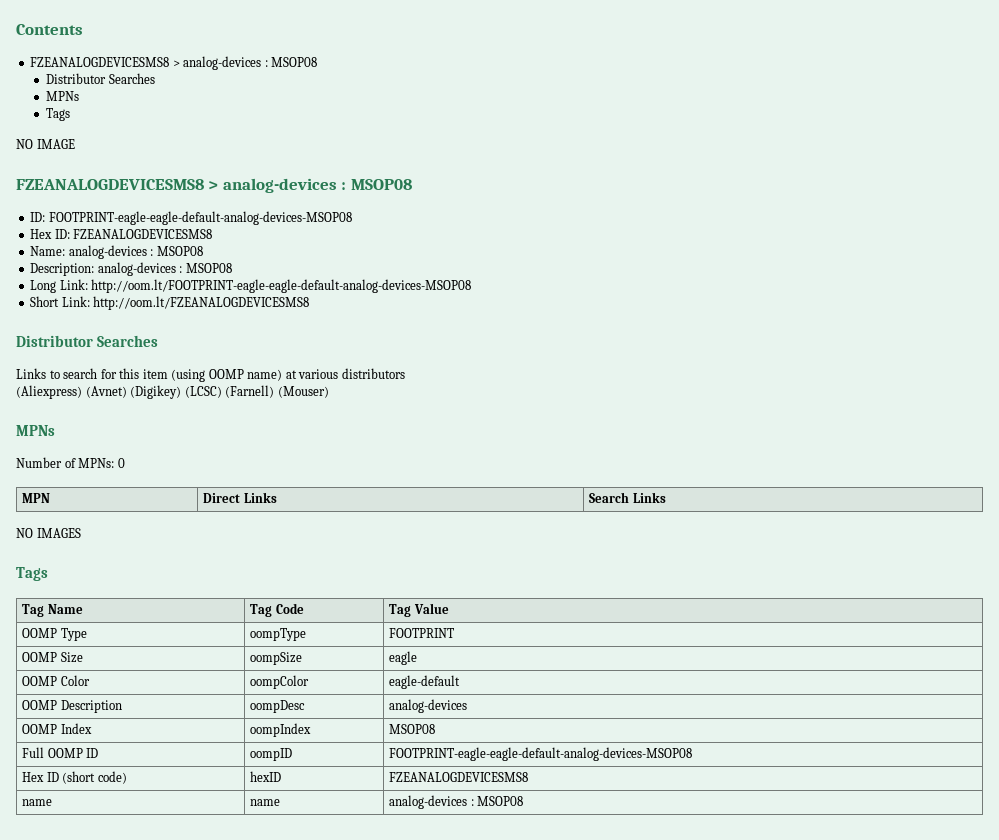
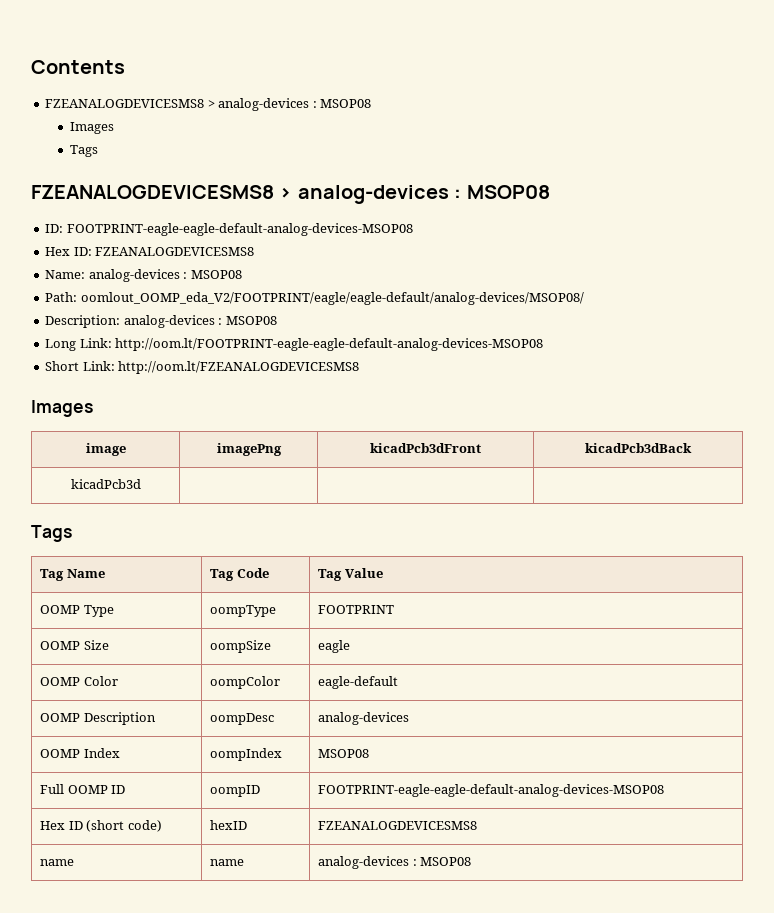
[46,73,155,84] [46,91,80,101] [46,108,71,121] [16,139,75,149] Distributor Searches // MPNs // Tags // NO IMAGE -> [69,122,114,134] [69,145,98,157] Images // Tags
(203, 251) none -> [45,292,584,305] // Path: oomlout_OOMP_eda_V2/FOOTPRINT/eagle/eagle-default/analog-devices/MSOP08/
[16,335,159,347] [16,368,405,382] [16,385,329,399] [16,425,55,436] [16,457,125,468] [22,493,51,503] [203,492,277,503] [589,492,666,503] [16,528,81,538] Distributor Searches // Links to search for this item (using OOMP name) at various distributors // (Aliexpress) (Avnet) (Digikey) (LCSC) (Farnell) (Mouser) // MPNs // Number of MPNs: 0 // MPN | Direct Links | Search Links // NO IMAGES -> [31,400,93,417] [85,443,126,456] [216,443,282,456] [370,443,481,453] [585,443,692,453] [70,479,141,489] Images // image | imagePng | kicadPcb3dFront | kicadPcb3dBack // kicadPcb3d | | |

